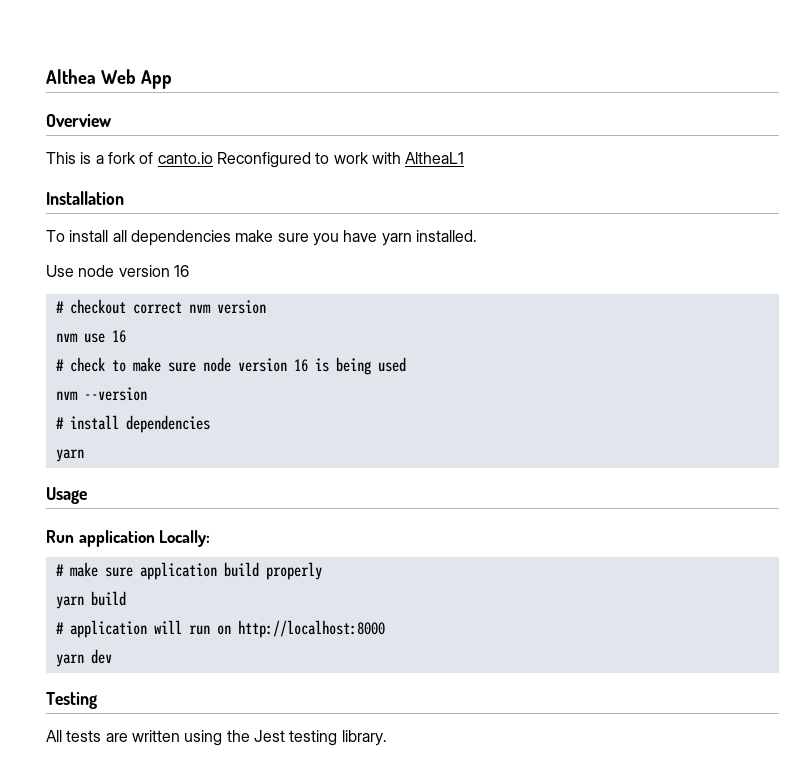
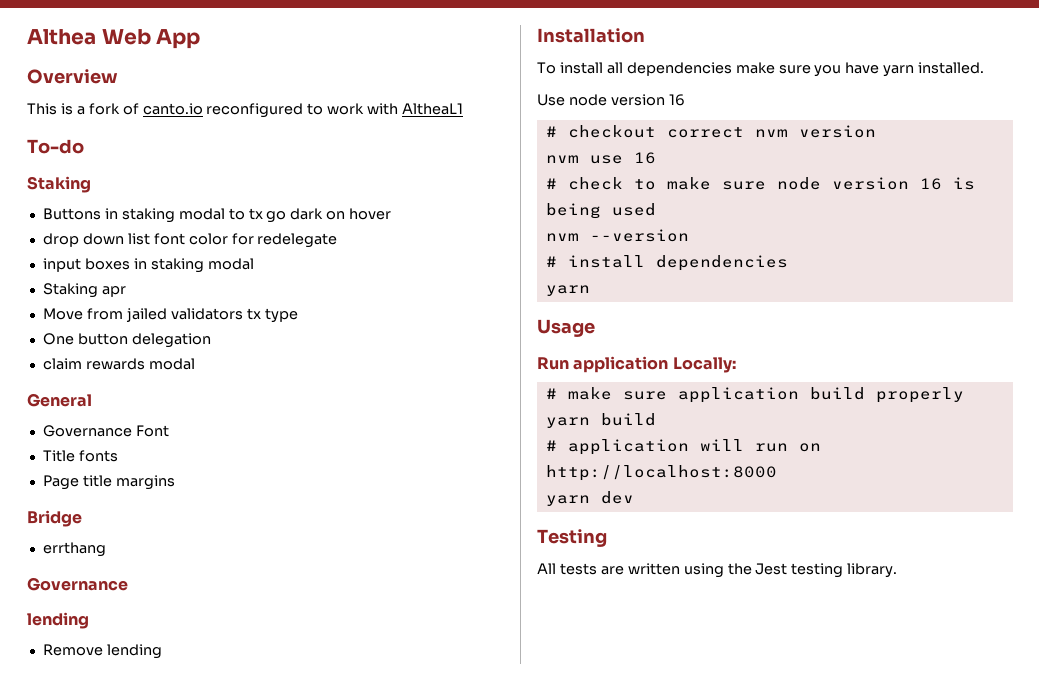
[216,152,311,168] Reconfigured -> [206,103,304,118] reconfigured
(465, 158) none -> [27,139,84,154] [27,176,91,193] [42,208,392,223] [42,233,338,248] [42,258,254,273] [42,283,126,298] [42,308,298,323] [42,333,211,348] [42,358,195,370] [27,393,92,407] [42,425,169,437] [42,450,118,462] [42,475,175,490] [27,510,82,527] [42,542,106,557] [27,577,128,591] [27,612,89,629] [42,644,162,659] // To-do // Staking // Buttons in staking modal to tx go dark on hover // drop down list font color for redelegate // input boxes in staking modal // Staking apr // Move from jailed validators tx type // One button delegation // claim rewards modal // General // Governance Font // Title fonts // Page title margins // Bridge // errthang // Governance // lending // Remove lending

